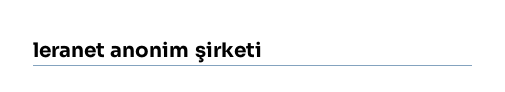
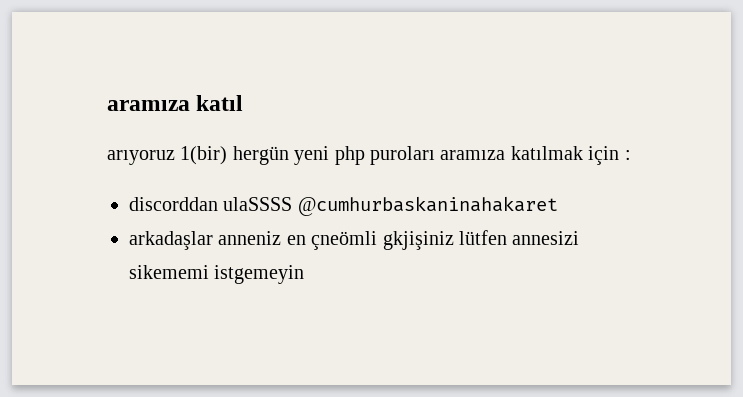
[33,41,262,63] leranet anonim şirketi -> [107,95,244,111] [107,146,631,165] [129,196,558,216] [129,230,580,250] [129,265,305,284] aramıza katıl // arıyoruz 1(bir) hergün yeni php puroları aramıza katılmak için : // discorddan ulaSSSS @cumhurbaskaninahakaret // arkadaşlar anneniz en çneömli gkjişiniz lütfen annesizi sikememi istgemeyin

